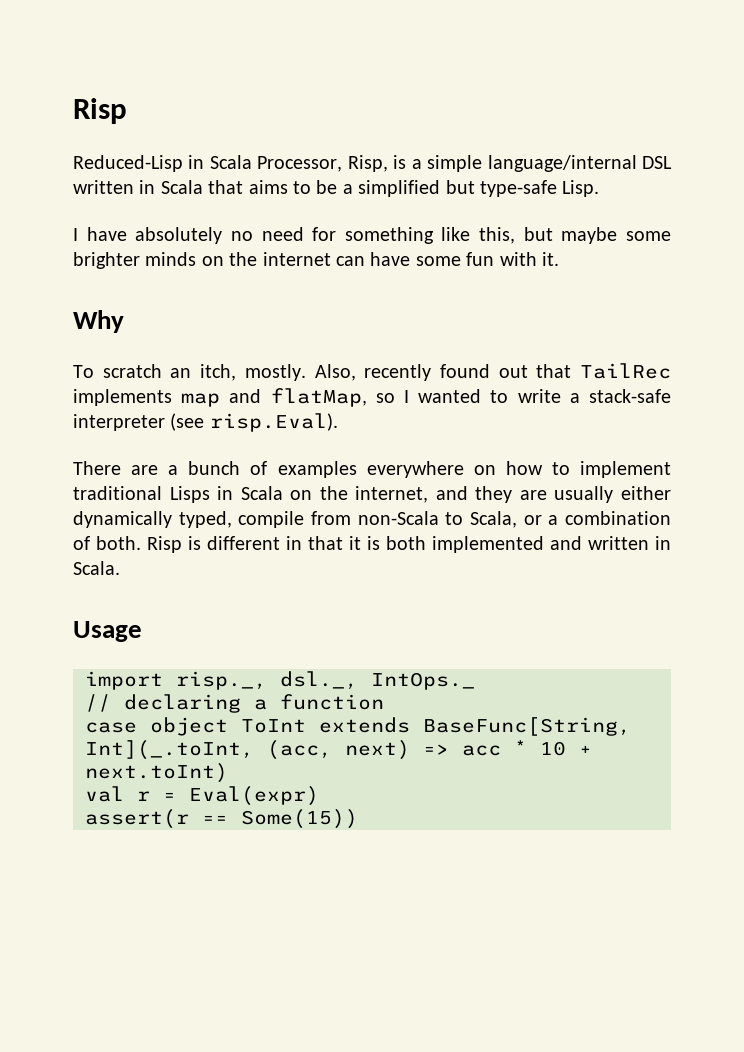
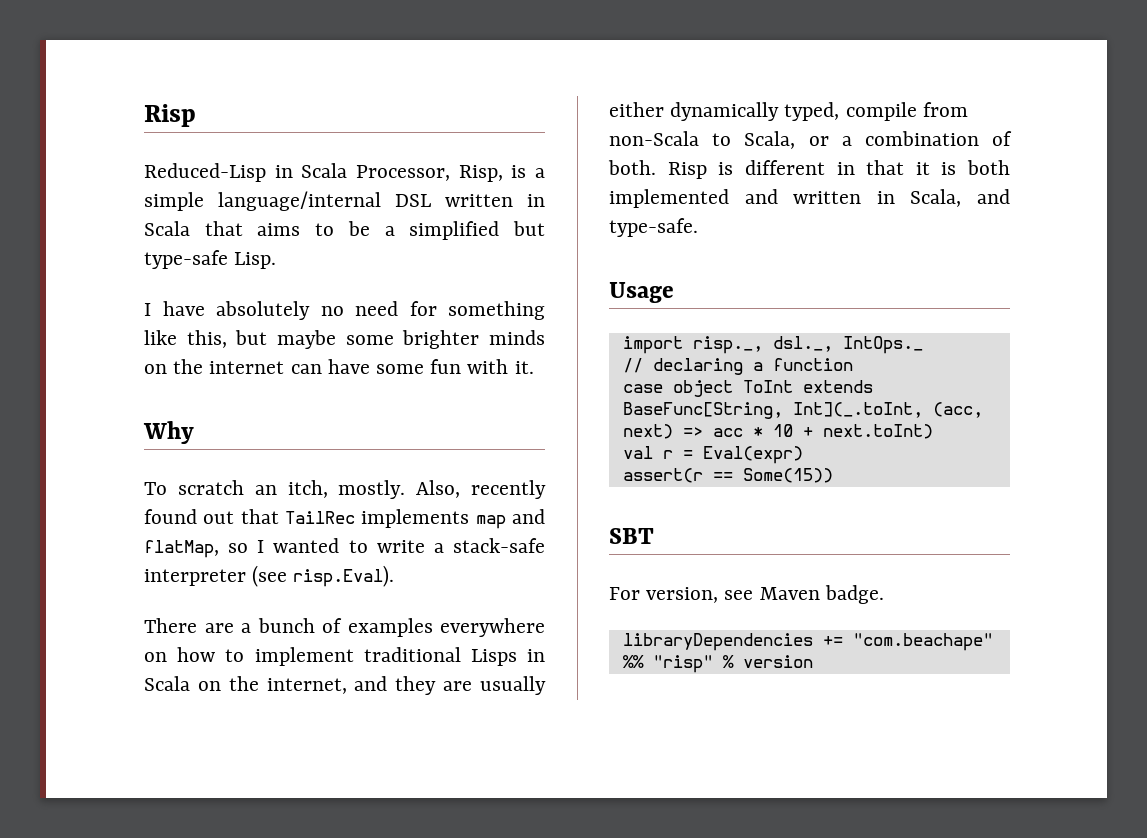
[73,561,120,575] Scala. -> [910,189,1010,207] [609,218,698,237] Scala, and type-safe.
(358, 819) none -> [609,528,654,544] [609,585,884,604] [622,633,993,651] [622,655,813,673] // SBT // For version, see Maven badge. // libraryDependencies += "com.beachape" %% "risp" % version

